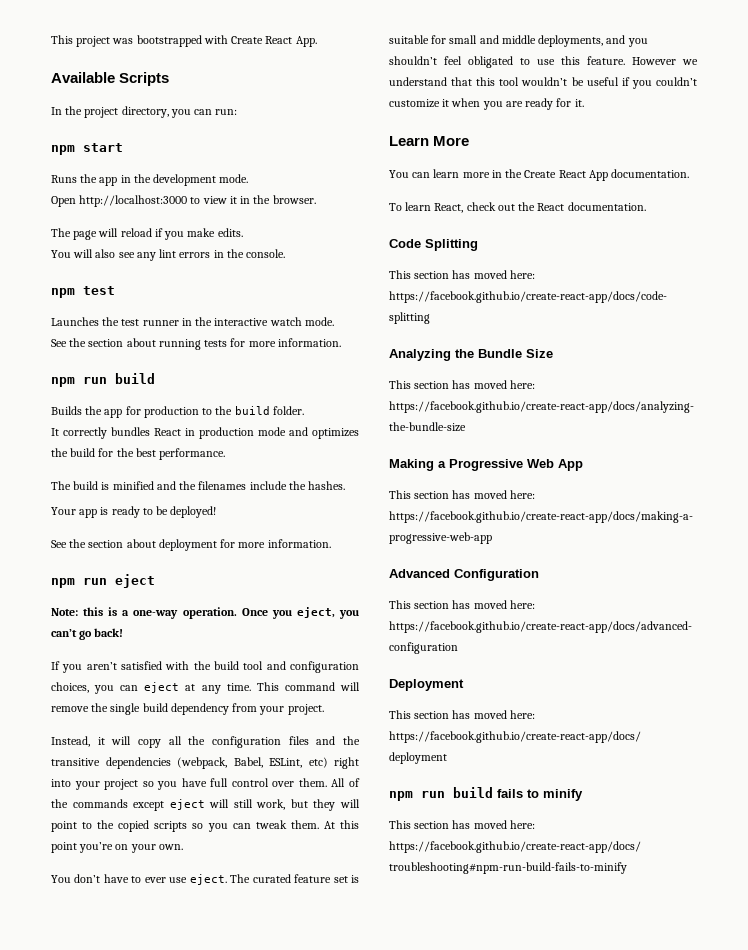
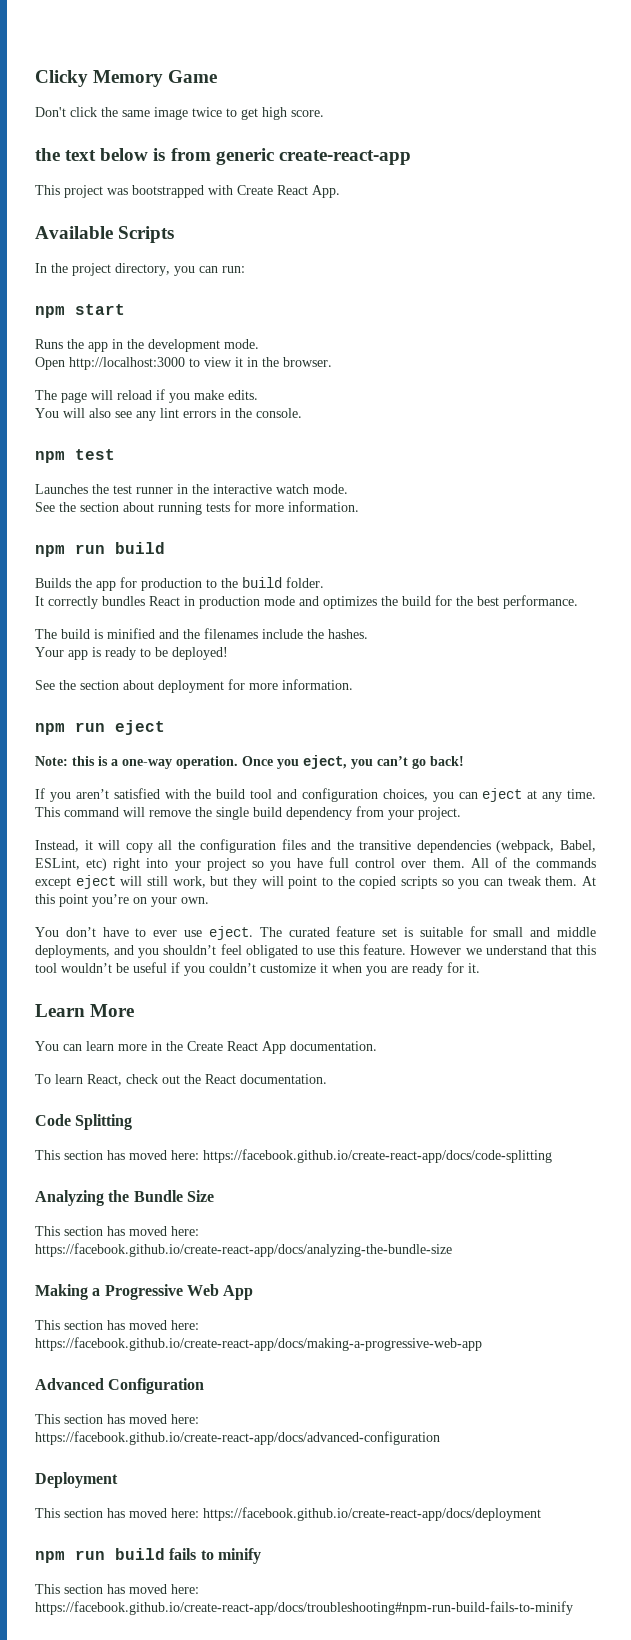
(51, 39) none -> [35,70,218,87] [35,107,324,120] [35,148,411,165] Clicky Memory Game // Don't click the same image twice to get high score. // the text below is from generic create-react-app //

